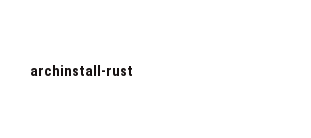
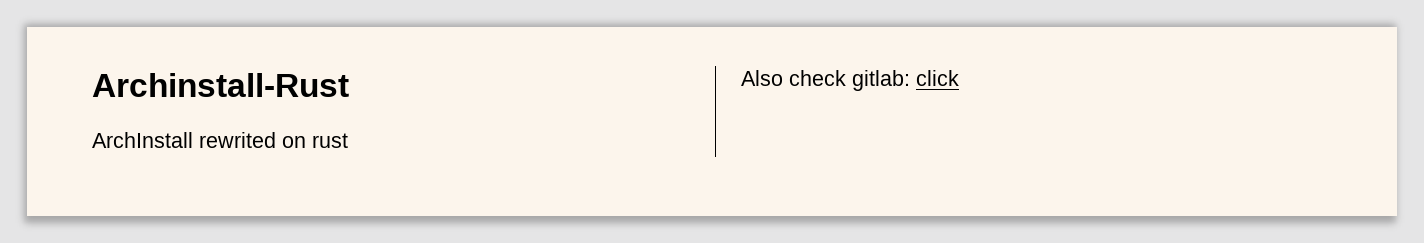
[30,65,133,76] archinstall-rust -> [92,73,349,97] [92,132,348,148] [741,70,959,91] Archinstall-Rust // ArchInstall rewrited on rust // Also check gitlab: click

